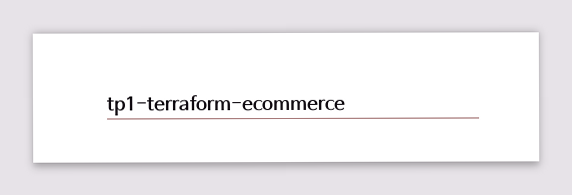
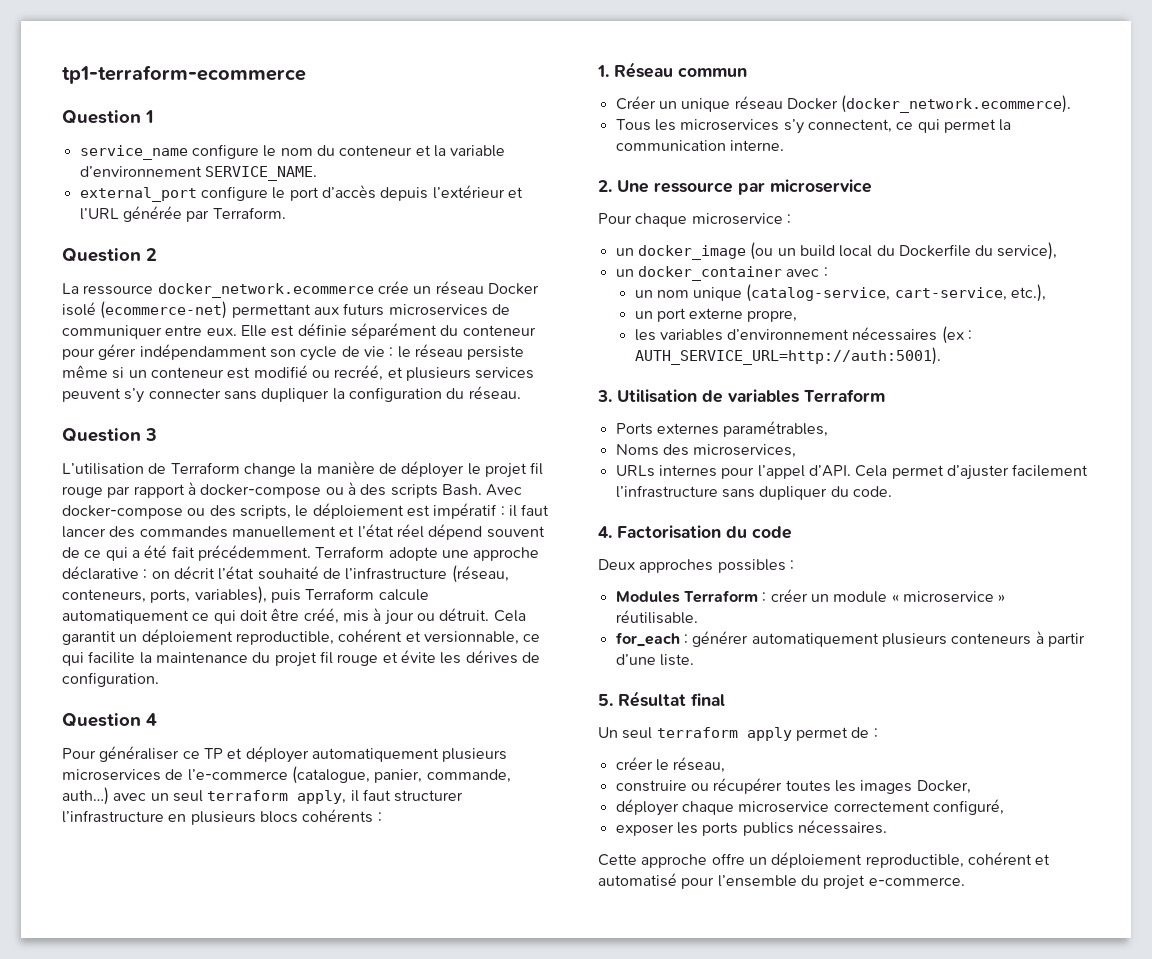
(346, 105) none -> [62,110,154,124] [79,144,506,160] [79,166,317,181] [79,185,523,202] [79,206,286,222] [62,248,157,262] [62,281,539,298] [62,301,510,319] [62,323,536,339] [62,344,525,361] [62,365,535,381] [62,386,521,403] [62,428,157,442] [62,461,544,478] [62,482,523,498] [62,503,550,519] [62,524,545,540] [62,545,540,561] [62,565,509,583] [62,586,429,604] [62,608,526,625] [62,629,541,645] [62,650,540,667] [62,672,159,687] [62,713,157,727] [62,746,508,763] [62,766,511,784] [62,787,464,805] [62,809,382,825] [597,62,747,78] [615,95,1072,113] [615,119,1012,134] [615,140,784,151] [598,179,872,195] [598,213,791,227] [615,242,1058,260] [615,266,828,281] [634,284,1047,302] [634,308,798,322] [634,326,973,344] [634,347,941,365] [597,389,885,403] [615,421,829,437] [615,444,797,458] [615,464,1089,480] [615,485,892,500] [598,525,792,539] [598,559,794,573] [615,589,1006,603] [615,610,698,624] [615,631,1085,647] [615,654,694,666] [598,691,725,707] [598,727,878,741] [615,757,726,773] [615,778,971,794] [615,799,1004,816] [615,820,887,836] [598,852,1051,868] [598,873,965,890] // Question 1 // service_name configure le nom du conteneur et la variable d’environnement SERVICE_NAME. // external_port configure le port d’accès depuis l’extérieur et l’URL générée par Terraform. // Question 2 // La ressource docker_network.ecommerce crée un réseau Docker isolé (ecommerce-net) permettant aux futurs microservices de communiquer entre eux. Elle est définie séparément du conteneur pour gérer indépendamment son cycle de vie : le réseau persiste même si un conteneur est modifié ou recréé, et plusieurs services peuvent s’y connecter sans dupliquer la configuration du réseau. // Question 3 // L’utilisation de Terraform change la manière de déployer le projet fil rouge par rapport à docker-compose ou à des scripts Bash. Avec docker-compose ou des scripts, le déploiement est impératif : il faut lancer des commandes manuellement et l’état réel dépend souvent de ce qui a été fait précédemment. Terraform adopte une approche déclarative : on décrit l’état souhaité de l’infrastructure (réseau, conteneurs, ports, variables), puis Terraform calcule automatiquement ce qui doit être créé, mis à jour ou détruit. Cela garantit un déploiement reproductible, cohérent et versionnable, ce qui facilite la maintenance du projet fil rouge et évite les dérives de configuration. // Question 4 // Pour généraliser ce TP et déployer automatiquement plusieurs microservices de l’e-commerce (catalogue, panier, commande, auth…) avec un seul terraform apply, il faut structurer l’infrastructure en plusieurs blocs cohérents : // 1. Réseau commun // Créer un unique réseau Docker (docker_network.ecommerce). // Tous les microservices s’y connectent, ce qui permet la communication interne. // 2. Une ressource par microservice // Pour chaque microservice : // un docker_image (ou un build local du Dockerfile du service), // un docker_container avec : // un nom unique (catalog-service, cart-service, etc.), // un port externe propre, // les variables d’environnement nécessaires (ex : AUTH_SERVICE_URL=http://auth:5001). // 3. Utilisation de variables Terraform // Ports externes paramétrables, // Noms des microservices, // URLs internes pour l’appel d’API. Cela permet d’ajuster facilement l’infrastructure sans dupliquer du code. // 4. Factorisation du code // Deux approches possibles : // Modules Terraform : créer un module « microservice » réutilisable. // for_each : générer automatiquement plusieurs conteneurs à partir d’une liste. // 5. Résultat final // Un seul terraform apply permet de : // créer le réseau, // construire ou récupérer toutes les images Docker, // déployer chaque microservice correctement configuré, // exposer les ports publics nécessaires. // Cette approche offre un déploiement reproductible, cohérent et automatisé pour l’ensemble du projet e-commerce.

